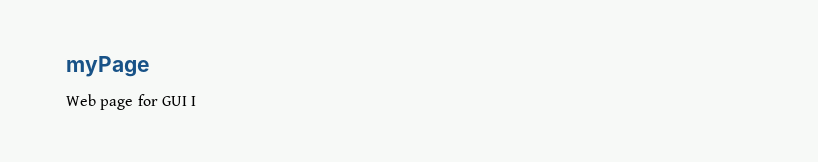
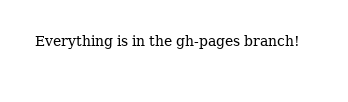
[66,56,150,77] [66,94,197,110] myPage // Web page for GUI I -> [35,35,300,49] Everything is in the gh-pages branch!

